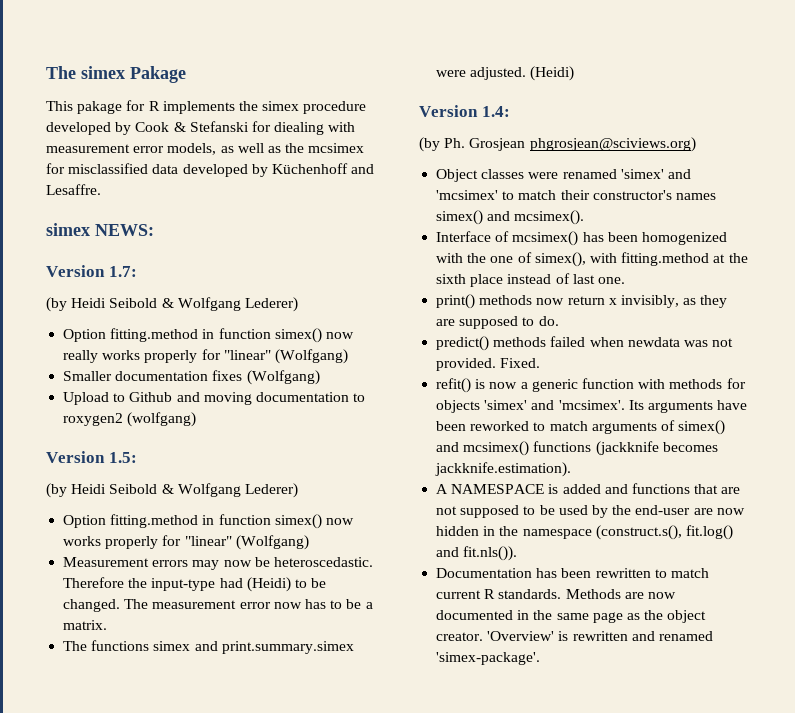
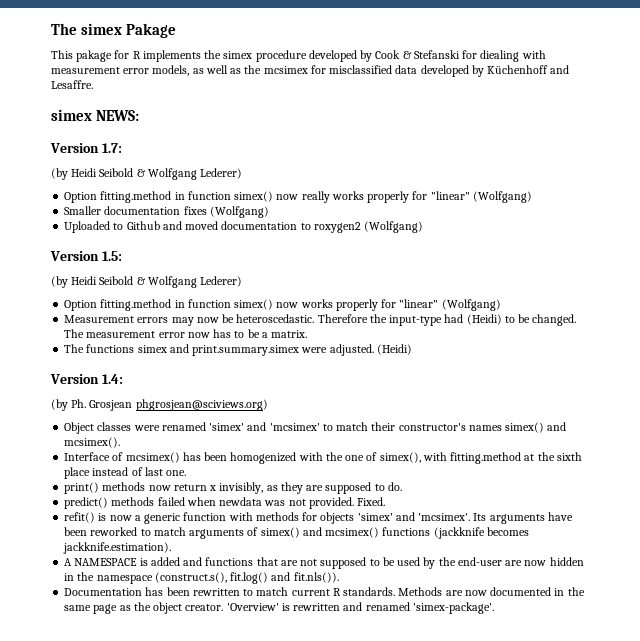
[63,392,110,405] Upload -> [64,221,111,233] Uploaded
[203,392,252,405] moving -> [185,221,219,230] moved
[127,412,197,427] (wolfgang) -> [364,221,424,233] (Wolfgang)

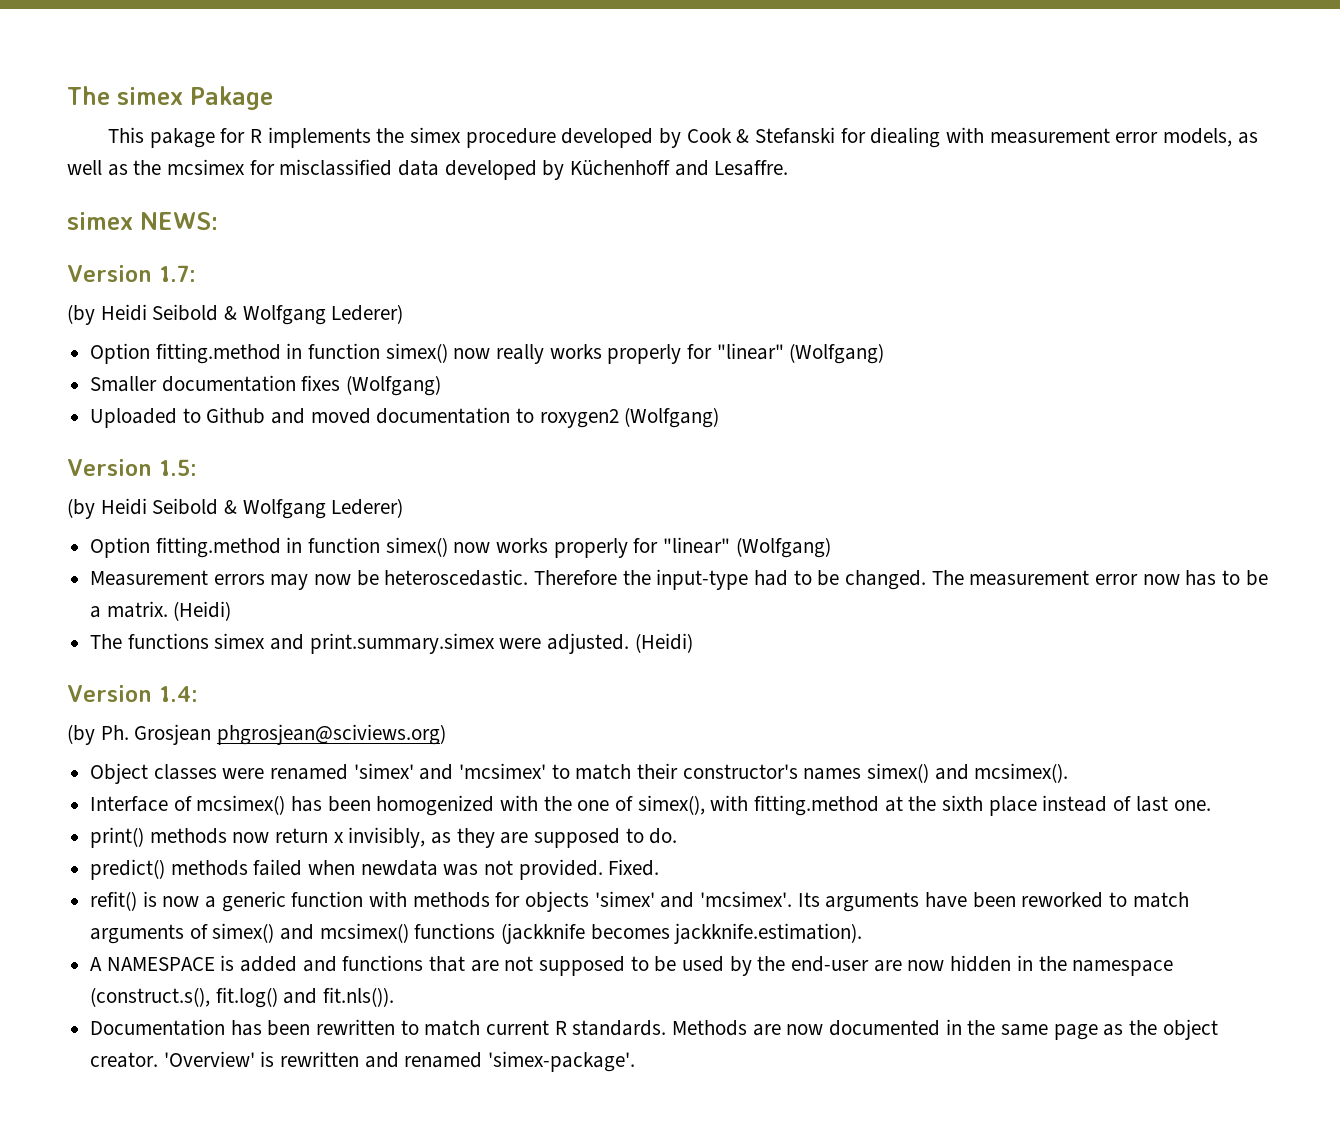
[466,314,502,325] (Heidi) -> (789, 578) none
(308, 334) none -> [173,601,232,621] (Heidi)

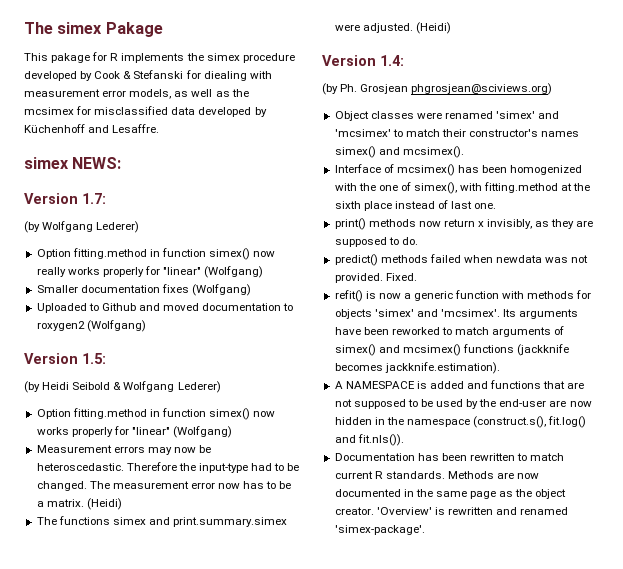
[100,304,238,321] Heidi Seibold & -> (40, 227) none

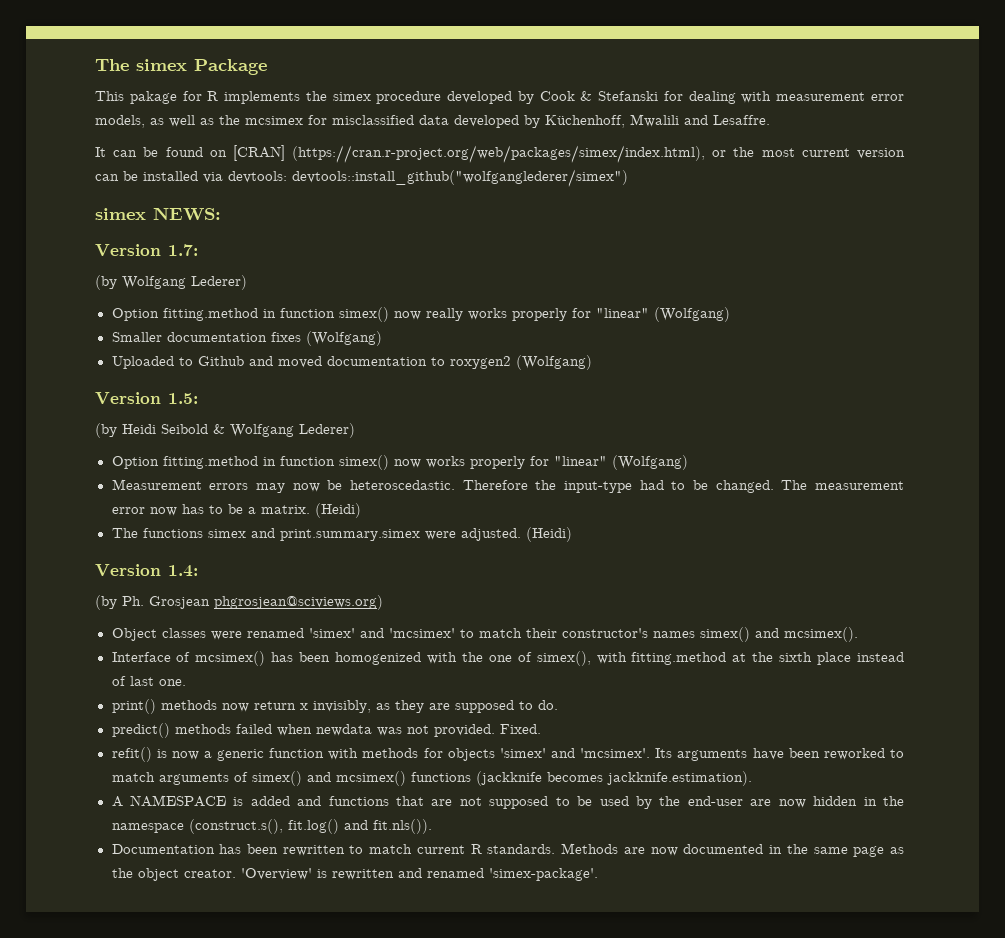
[105,22,163,37] Pakage -> [194,59,267,75] Package
[203,71,247,81] diealing -> [688,91,736,104] dealing
[24,124,85,133] Küchenhoff -> [545,114,679,128] Küchenhoff, Mwalili
(160, 128) none -> [95,145,905,163] [95,169,628,187] // It can be found on [CRAN] (https://cran.r-project.org/web/packages/simex/index.html), or the most current version can be installed via devtools: devtools::install_github("wolfganglederer/simex")

